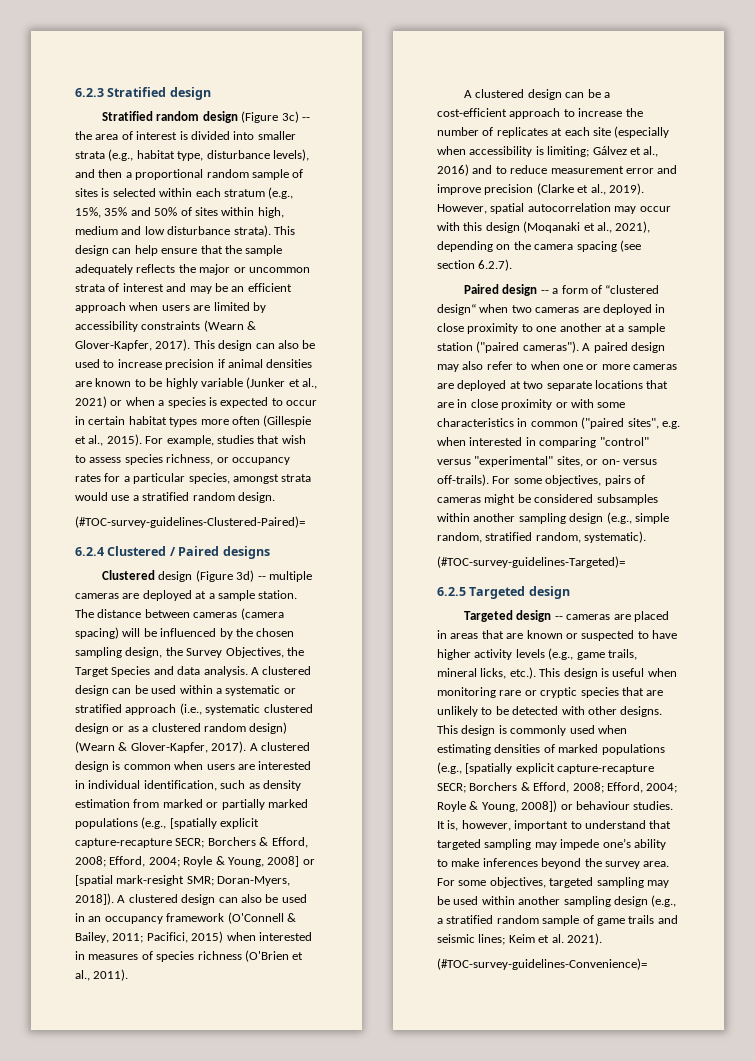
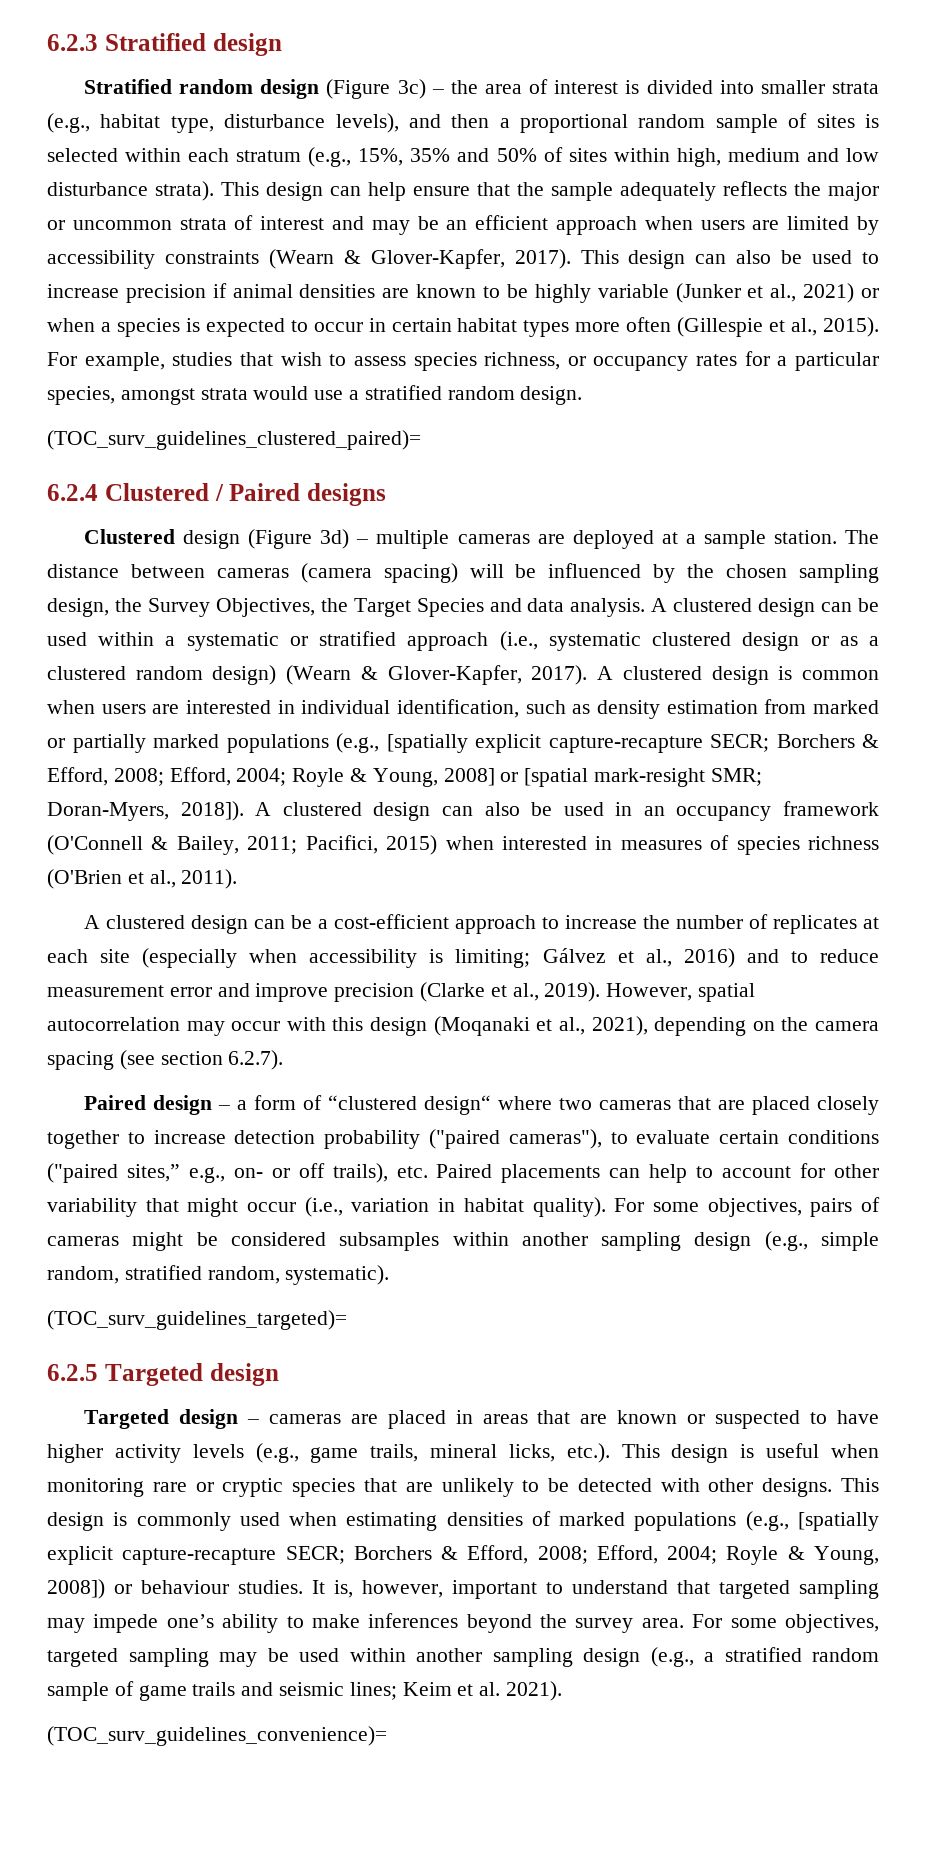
[301,117,310,121] -- -> [431,89,444,94] –
[75,516,305,528] (#TOC-survey-guidelines-Clustered-Paired)= -> [47,430,421,450] (TOC_surv_guidelines_clustered_paired)=
[257,576,266,580] -- -> [356,539,369,544] –
[540,290,549,294] -- -> [218,1105,231,1110] –
[479,304,509,313] when -> [498,1096,553,1110] where
[582,304,666,315] [437,323,665,334] [437,341,665,353] [437,361,677,372] [437,380,669,391] [437,399,626,410] [437,417,680,429] [437,437,649,448] [437,456,657,467] [437,474,489,486] are deployed in close proximity to one another at a sample station ("paired cameras"). A paired design may also refer to when one or more cameras are deployed at two separate locations that are in close proximity or with some characteristics in common ("paired sites", e.g. when interested in comparing "control" versus "experimental" sites, or on- versus off-trails). -> [678,1096,879,1115] [47,1129,879,1149] [47,1163,879,1183] [47,1197,606,1217] that are placed closely together to increase detection probability ("paired cameras"), to evaluate certain conditions ("paired sites,” e.g., on- or off trails), etc. Paired placements can help to account for other variability that might occur (i.e., variation in habitat quality).
[437,556,625,568] (#TOC-survey-guidelines-Targeted)= -> [47,1310,347,1330] (TOC_surv_guidelines_targeted)=
[554,616,563,620] -- -> [246,1419,259,1424] –
[437,958,647,970] (#TOC-survey-guidelines-Convenience)= -> [47,1726,387,1746] (TOC_surv_guidelines_convenience)=

